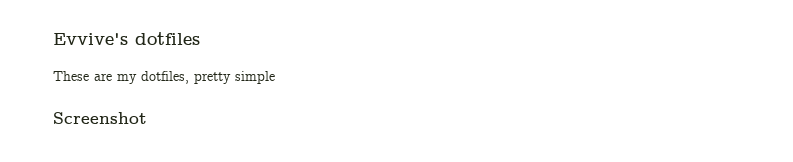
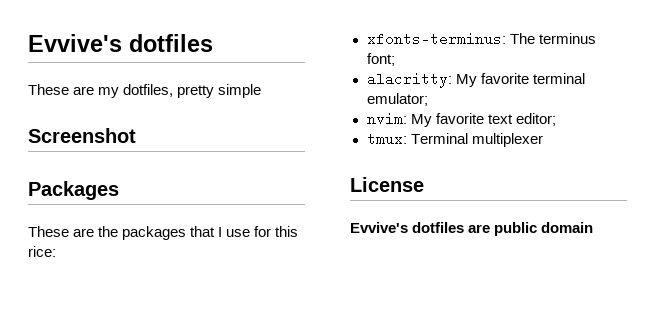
(147, 118) none -> [28,181,119,200] [28,226,299,240] [28,246,56,257] [366,32,596,46] [366,53,395,66] [366,72,585,88] [366,93,428,106] [366,113,556,127] [366,133,543,147] [350,177,424,192] [350,222,594,236] // Packages // These are the packages that I use for this rice: // xfonts-terminus: The terminus font; // alacritty: My favorite terminal emulator; // nvim: My favorite text editor; // tmux: Terminal multiplexer // License // Evvive's dotfiles are public domain

